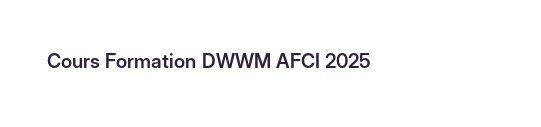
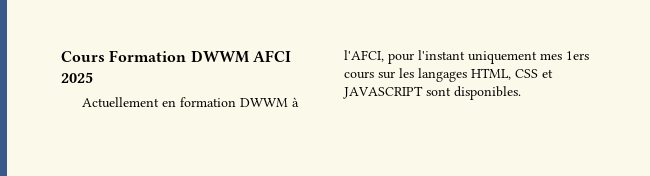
(372, 60) none -> [81,97,299,108] [344,50,589,64] [344,68,553,82] [343,86,521,100] // Actuellement en formation DWWM à l'AFCI, pour l'instant uniquement mes 1ers cours sur les langages HTML, CSS et JAVASCRIPT sont disponibles.

